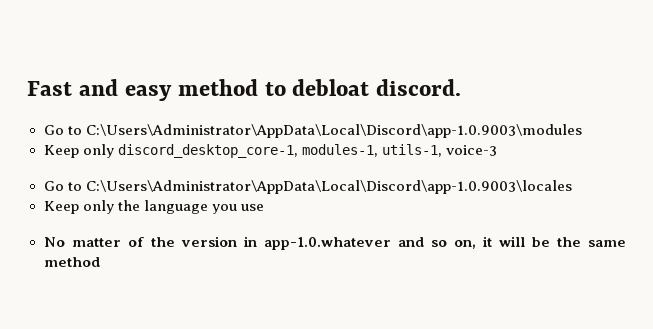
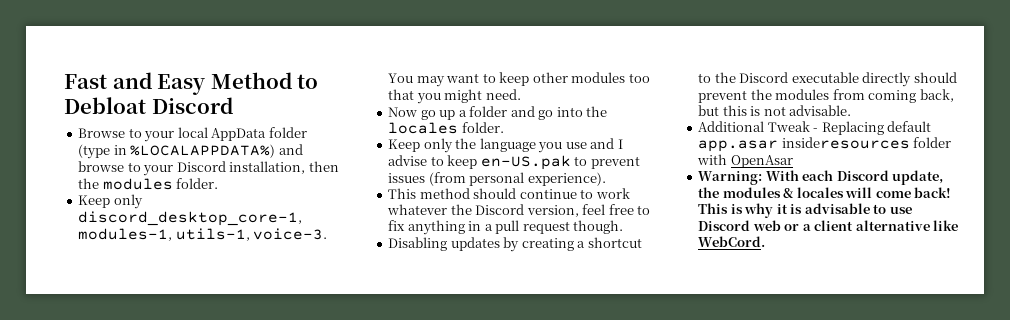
[124,79,462,101] [43,124,582,138] easy method to debloat discord. // Go to C:\Users\Administrator\AppData\Local\Discord\app-1.0.9003\modules -> [157,72,319,95] [64,97,233,114] [78,127,307,142] [78,144,303,159] [78,161,339,176] [78,178,219,190] Easy Method to Debloat Discord // Browse to your local AppData folder (type in %LOCALAPPDATA%) and browse to your Discord installation, then the modules folder.
[445,145,497,156] [43,180,572,194] voice-3 // Go to C:\Users\Administrator\AppData\Local\Discord\app-1.0.9003\locales -> [253,228,328,240] [388,72,650,87] [388,89,521,104] [388,106,608,120] [388,122,504,134] voice-3. You may want to keep other modules too that you might need. // Now go up a folder and go into the locales folder.
[43,236,626,250] [43,257,100,267] // No matter of the version in app-1.0.whatever and so on, it will be the same method -> [590,138,623,149] [388,155,640,170] [388,172,606,186] [388,188,630,199] [387,204,651,217] [388,220,624,235] [388,237,642,252] [698,72,957,87] [698,89,954,103] [698,105,852,116] [698,121,932,135] [698,137,952,152] [697,154,793,168] [698,170,944,185] [698,187,952,198] [698,203,912,218] [698,220,959,231] [698,236,766,247] and I advise to keep en-US.pak to prevent issues (from personal experience). // This method should continue to work whatever the Discord version, feel free to fix anything in a pull request though. // Disabling updates by creating a shortcut to the Discord executable directly should prevent the modules from coming back, but this is not advisable. // Additional Tweak - Replacing default app.asar insideresources folder with OpenAsar // Warning: With each Discord update, the modules & locales will come back! This is why it is advisable to use Discord web or a client alternative like WebCord.

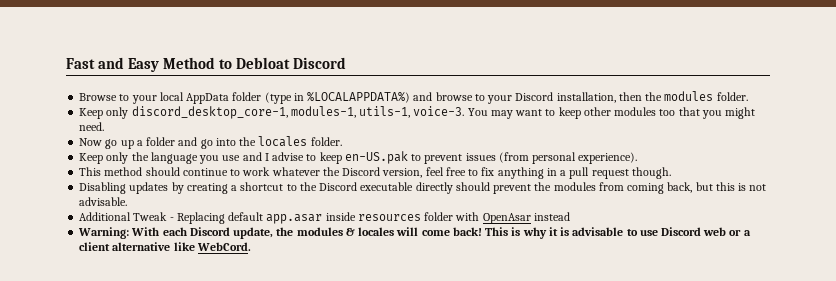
[781,137,910,149] insideresources -> [325,212,421,221] inside resources
(793, 161) none -> [533,212,570,221] instead

